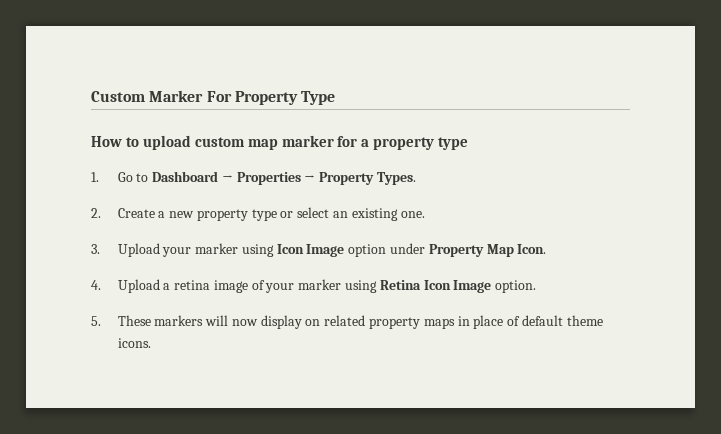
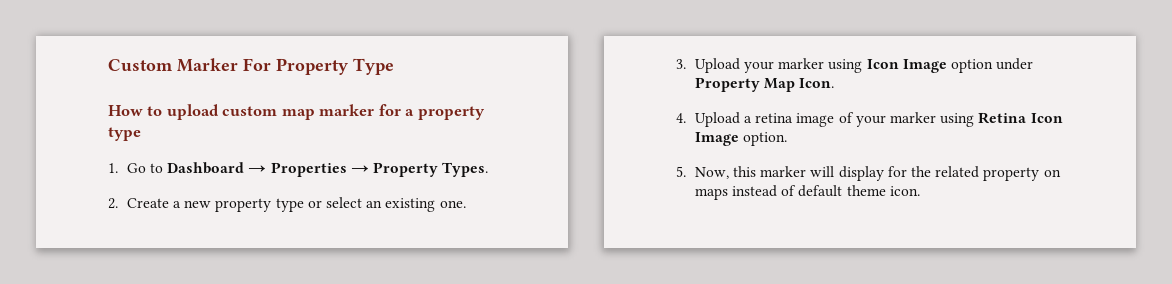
[117,315,504,329] These markers will now display on related property maps in place -> [694,166,1061,181] [694,185,778,200] Now, this marker will display for the related property on maps instead
[117,338,151,348] icons. -> [889,186,920,196] icon.

